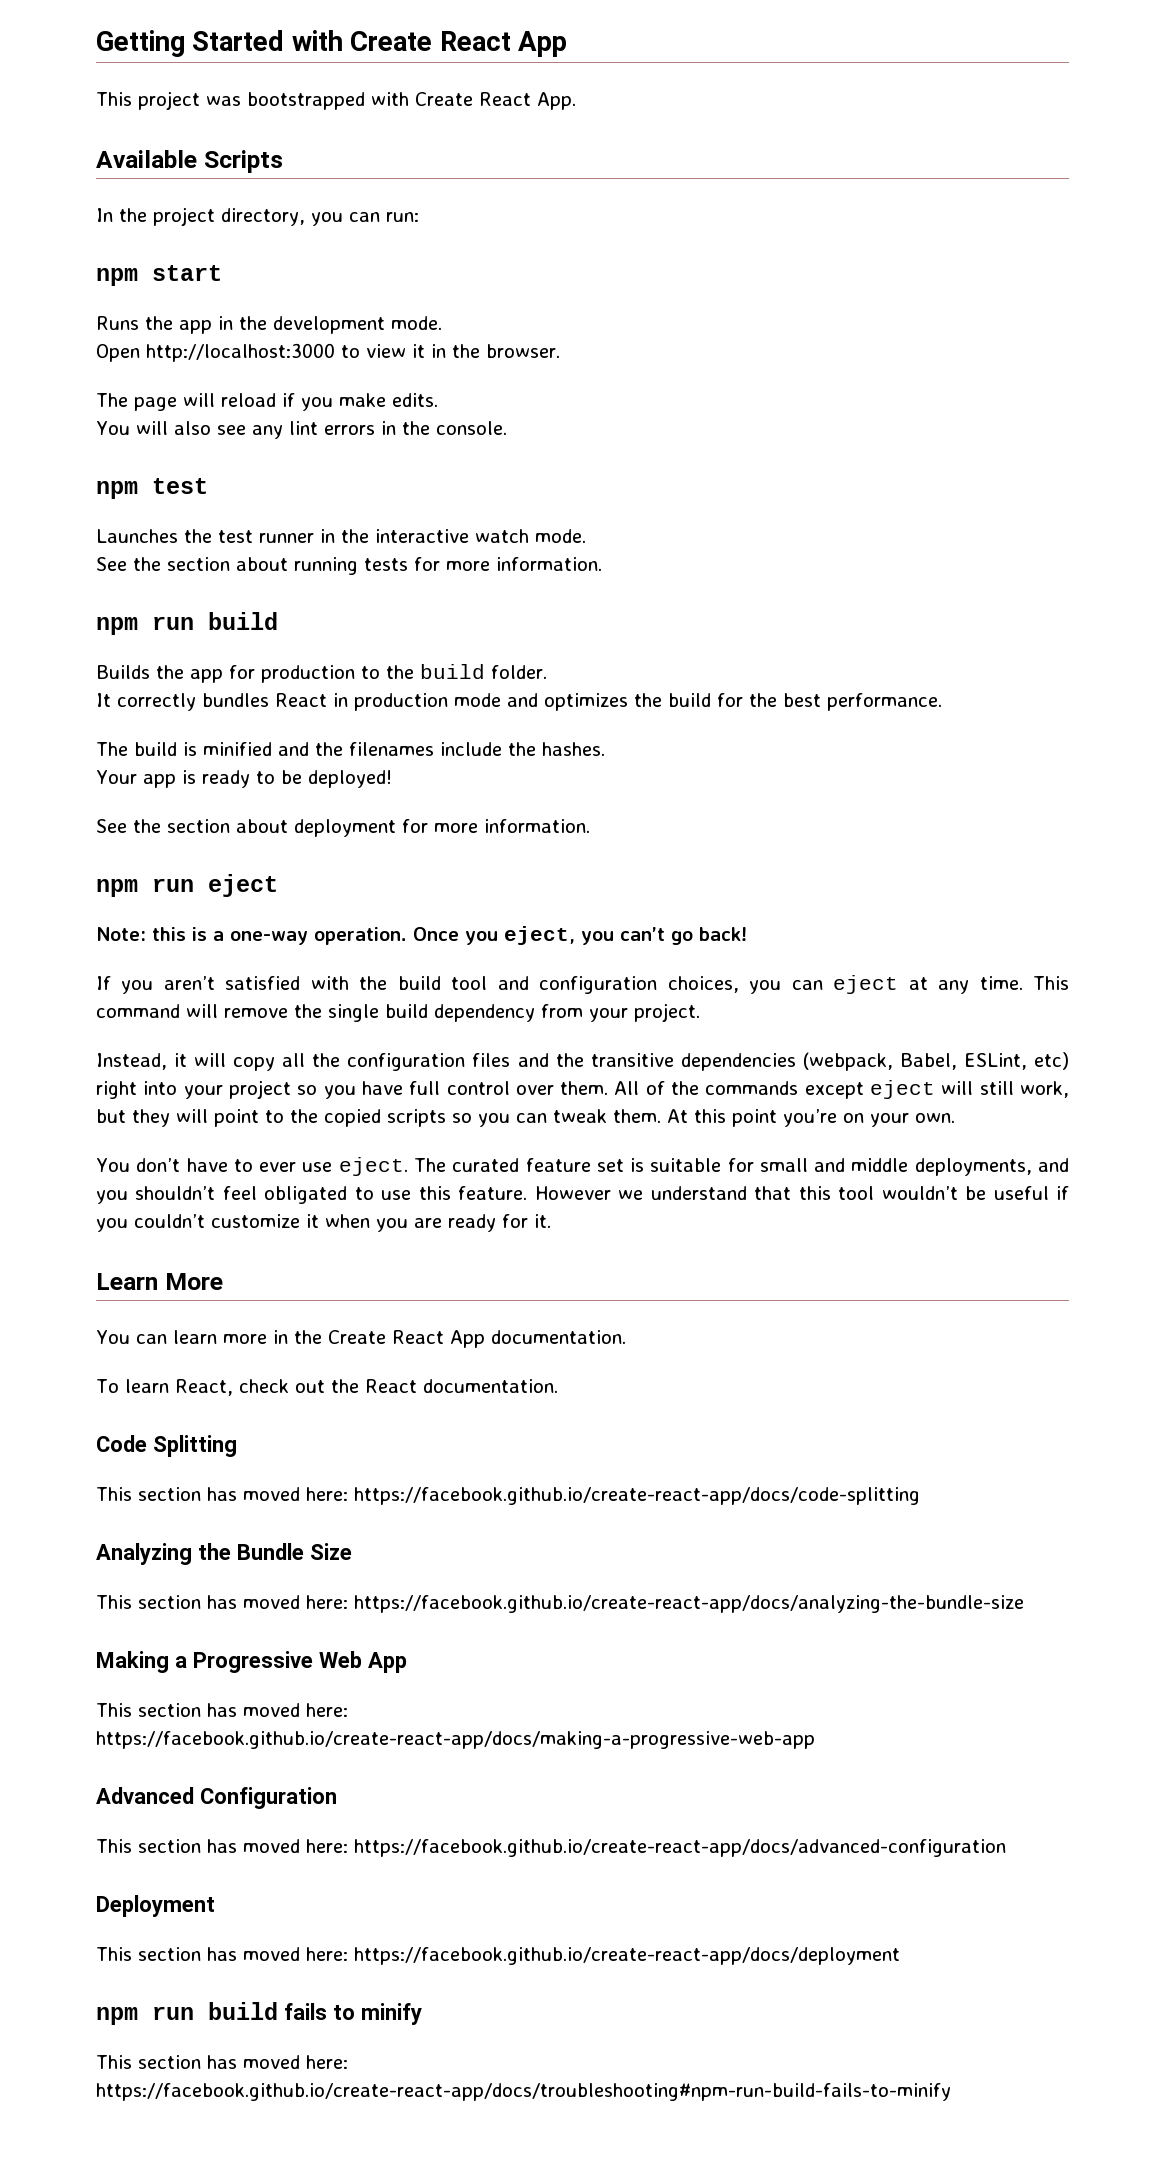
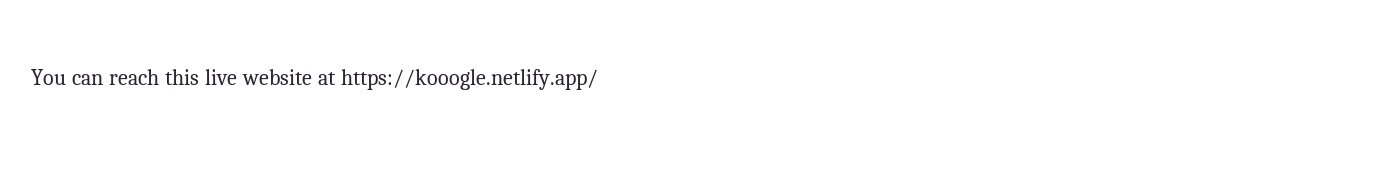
[96,30,568,57] [96,91,576,110] [96,150,283,173] [96,207,419,226] [96,265,222,286] [96,316,442,334] [96,343,560,362] [96,393,438,411] [96,421,507,439] [96,478,208,499] [96,529,586,543] [96,557,602,575] [96,612,278,635] [96,664,547,683] [96,693,942,711] [96,742,605,756] [96,770,392,788] [96,819,590,837] [96,874,278,897] [96,926,747,945] [96,975,1070,994] [96,1003,700,1022] [96,1052,1070,1071] [96,1080,1069,1099] [96,1109,955,1127] [96,1157,1070,1176] [96,1186,1070,1204] [96,1214,551,1232] [96,1273,223,1290] [96,1330,626,1348] [96,1379,558,1396] [96,1435,237,1457] [96,1487,920,1505] [96,1543,352,1565] [96,1595,1024,1613] [96,1651,407,1673] [96,1703,348,1717] [96,1731,815,1749] [96,1787,337,1809] [96,1839,1006,1857] [96,1895,215,1917] [96,1947,900,1965] [96,2002,422,2025] [96,2055,348,2069] [96,2083,951,2101] Getting Started with Create React App // This project was bootstrapped with Create React App. // Available Scripts // In the project directory, you can run: // npm start // Runs the app in the development mode. // Open http://localhost:3000 to view it in the browser. // The page will reload if you make edits. // You will also see any lint errors in the console. // npm test // Launches the test runner in the interactive watch mode. // See the section about running tests for more information. // npm run build // Builds the app for production to the build folder. // It correctly bundles React in production mode and optimizes the build for the best performance. // The build is minified and the filenames include the hashes. // Your app is ready to be deployed! // See the section about deployment for more information. // npm run eject // Note: this is a one-way operation. Once you eject, you can’t go back! // If you aren’t satisfied with the build tool and configuration choices, you can eject at any time. This command will remove the single build dependency from your project. // Instead, it will copy all the configuration files and the transitive dependencies (webpack, Babel, ESLint, etc) right into your project so you have full control over them. All of the commands except eject will still work, but they will point to the copied scripts so you can tweak them. At this point you’re on your own. // You don’t have to ever use eject. The curated feature set is suitable for small and middle deployments, and you shouldn’t feel obligated to use this feature. However we understand that this tool wouldn’t be useful if you couldn’t customize it when you are ready for it. // Learn More // You can learn more in the Create React App documentation. // To learn React, check out the React documentation. // Code Splitting // This section has moved here: https://facebook.github.io/create-react-app/docs/code-splitting // Analyzing the Bundle Size // This section has moved here: https://facebook.github.io/create-react-app/docs/analyzing-the-bundle-size // Making a Progressive Web App // This section has moved here: https://facebook.github.io/create-react-app/docs/making-a-progressive-web-app // Advanced Configuration // This section has moved here: https://facebook.github.io/create-react-app/docs/advanced-configuration // Deployment // This section has moved here: https://facebook.github.io/create-react-app/docs/deployment // npm run build fails to minify // This section has moved here: https://facebook.github.io/create-react-app/docs/troubleshooting#npm-run-build-fails-to-minify -> [31,69,598,90] You can reach this live website at https://kooogle.netlify.app/

